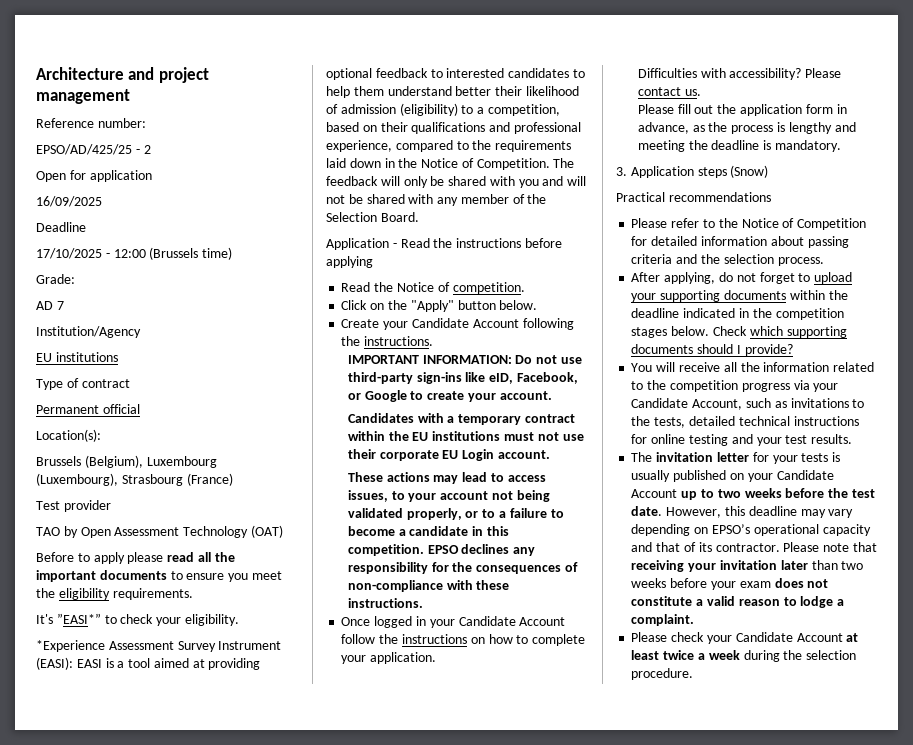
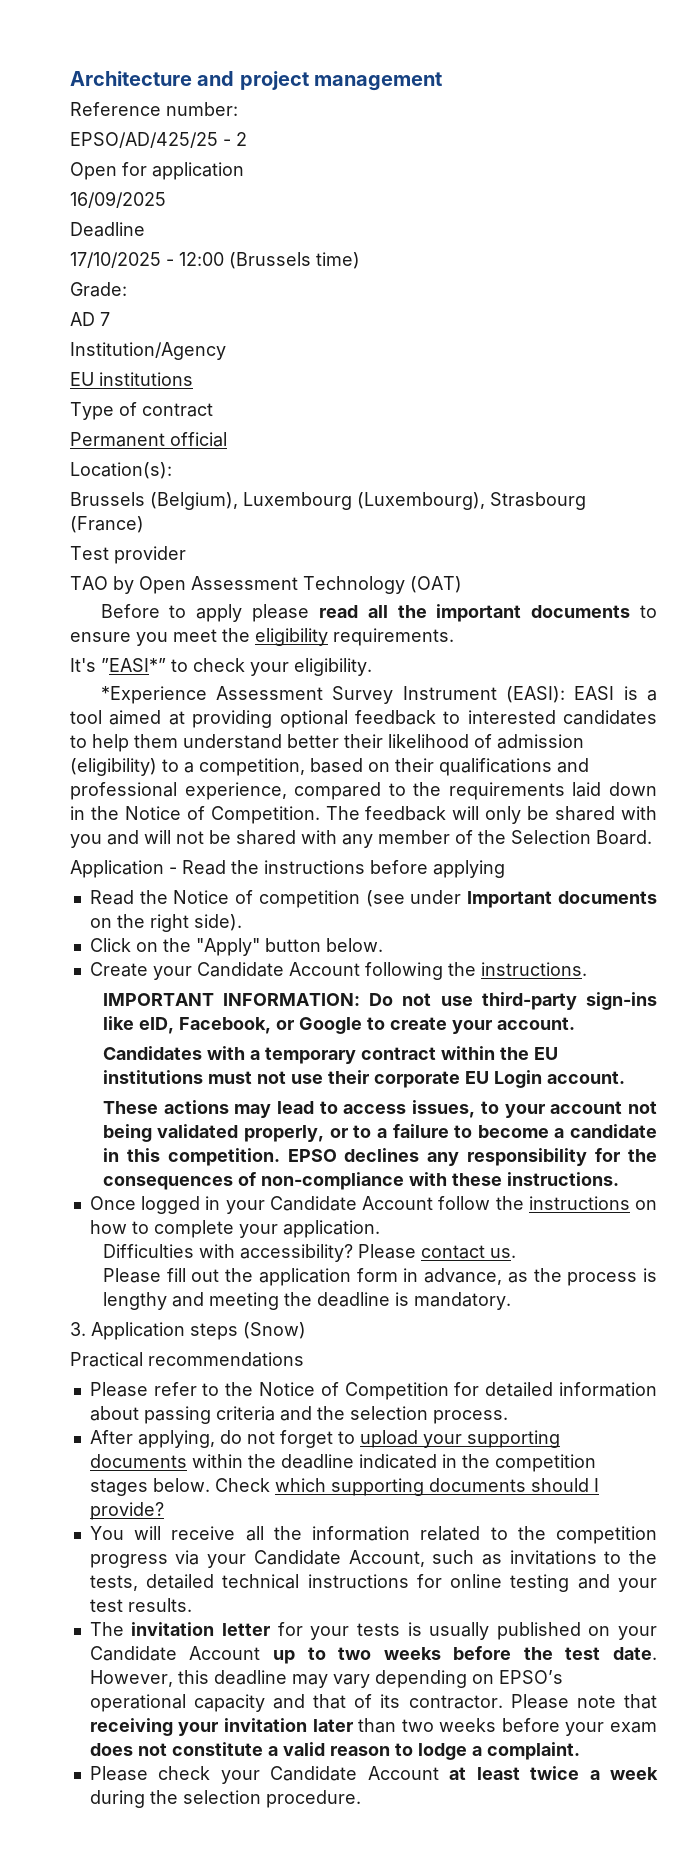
[452,282,525,294] competition. -> [258,890,657,908] [89,914,242,932] competition (see under Important documents on the right side).

